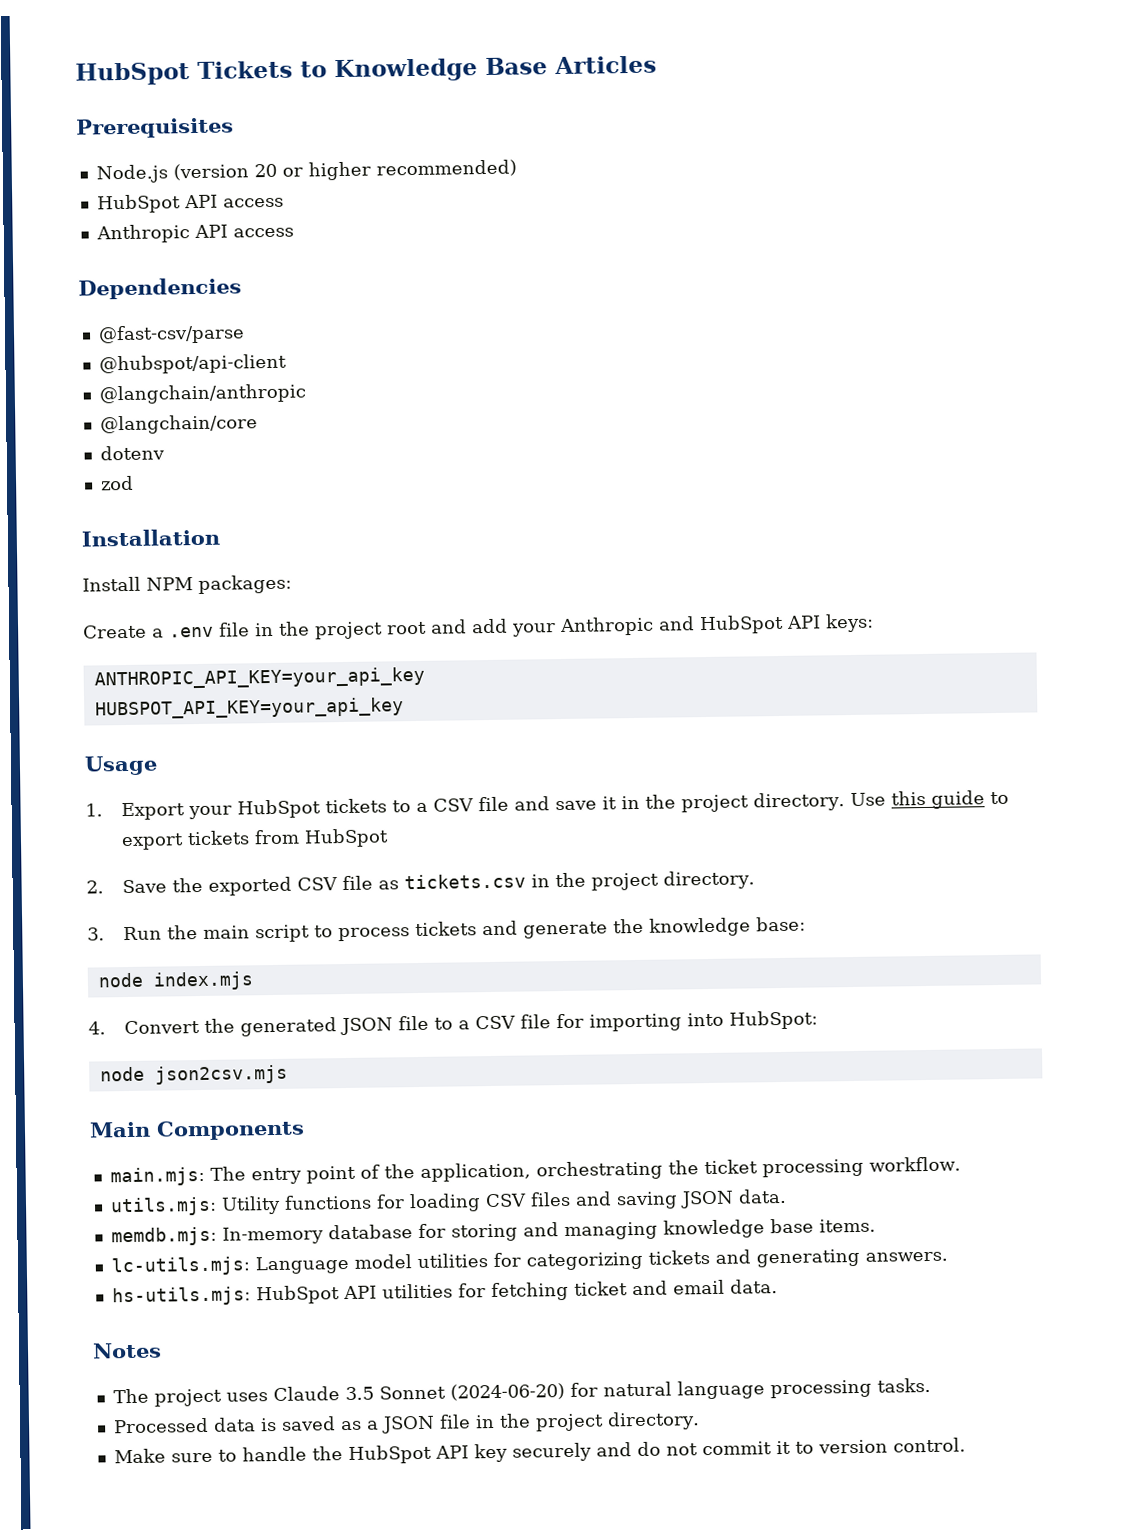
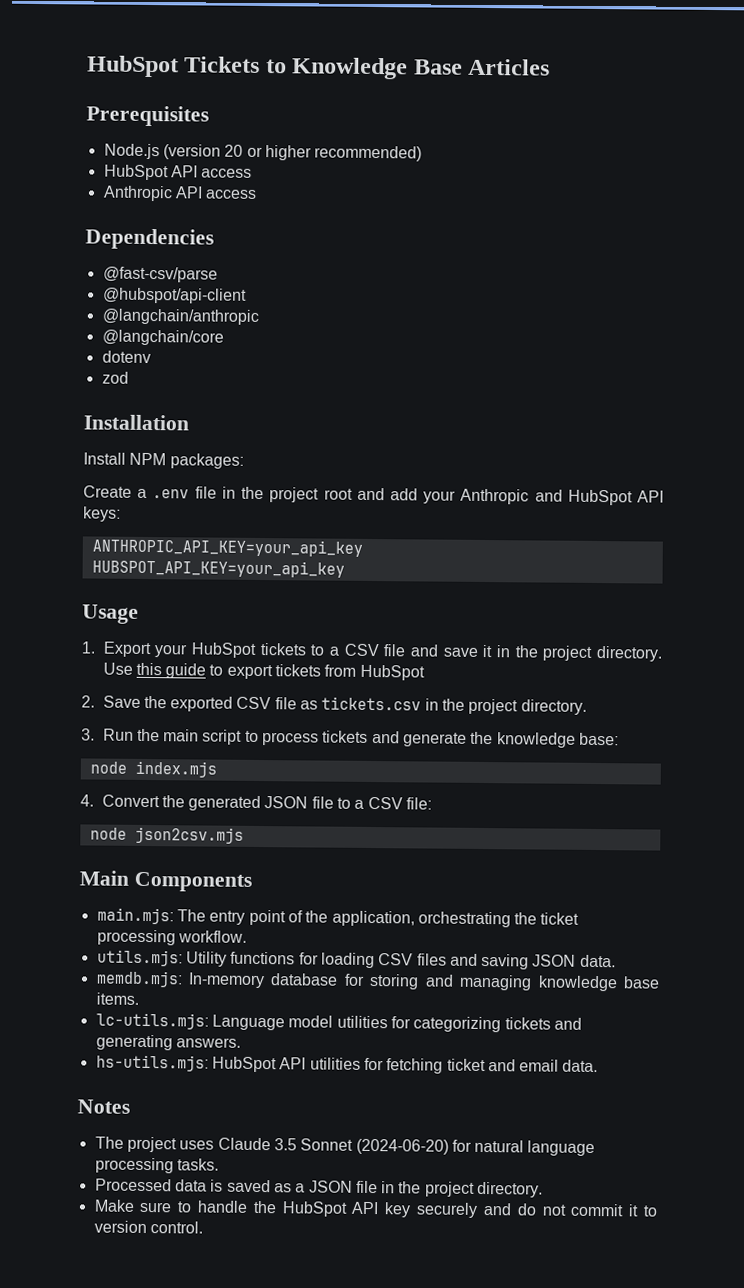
[519,1010,818,1032] file for importing into HubSpot: -> [406,797,433,810] file:

